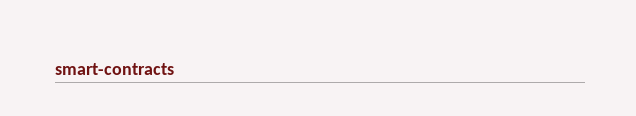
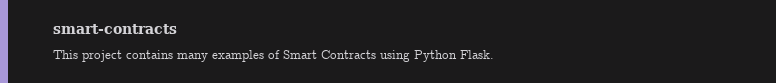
(174, 69) none -> [53,50,494,62] // This project contains many examples of Smart Contracts using Python Flask.

